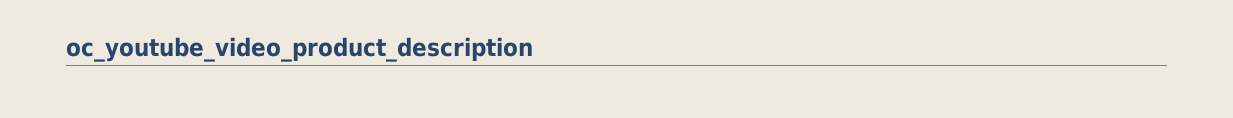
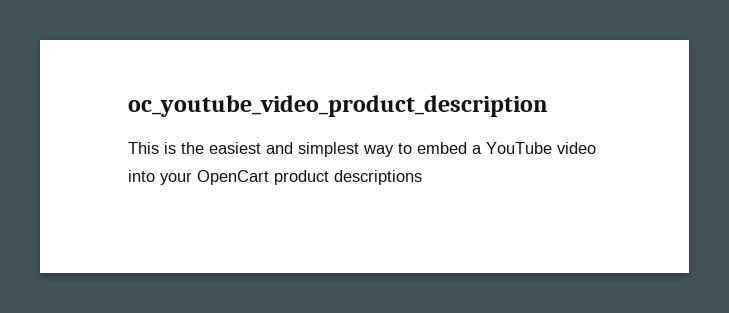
(533, 49) none -> [128,142,596,157] [128,170,422,185] // This is the easiest and simplest way to embed a YouTube video into your OpenCart product descriptions

